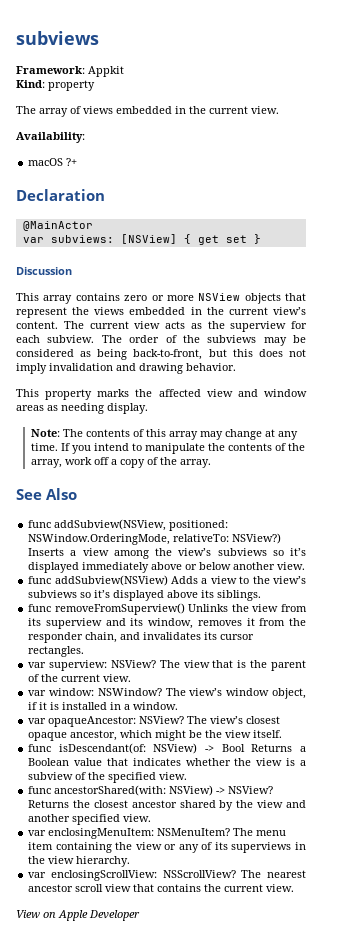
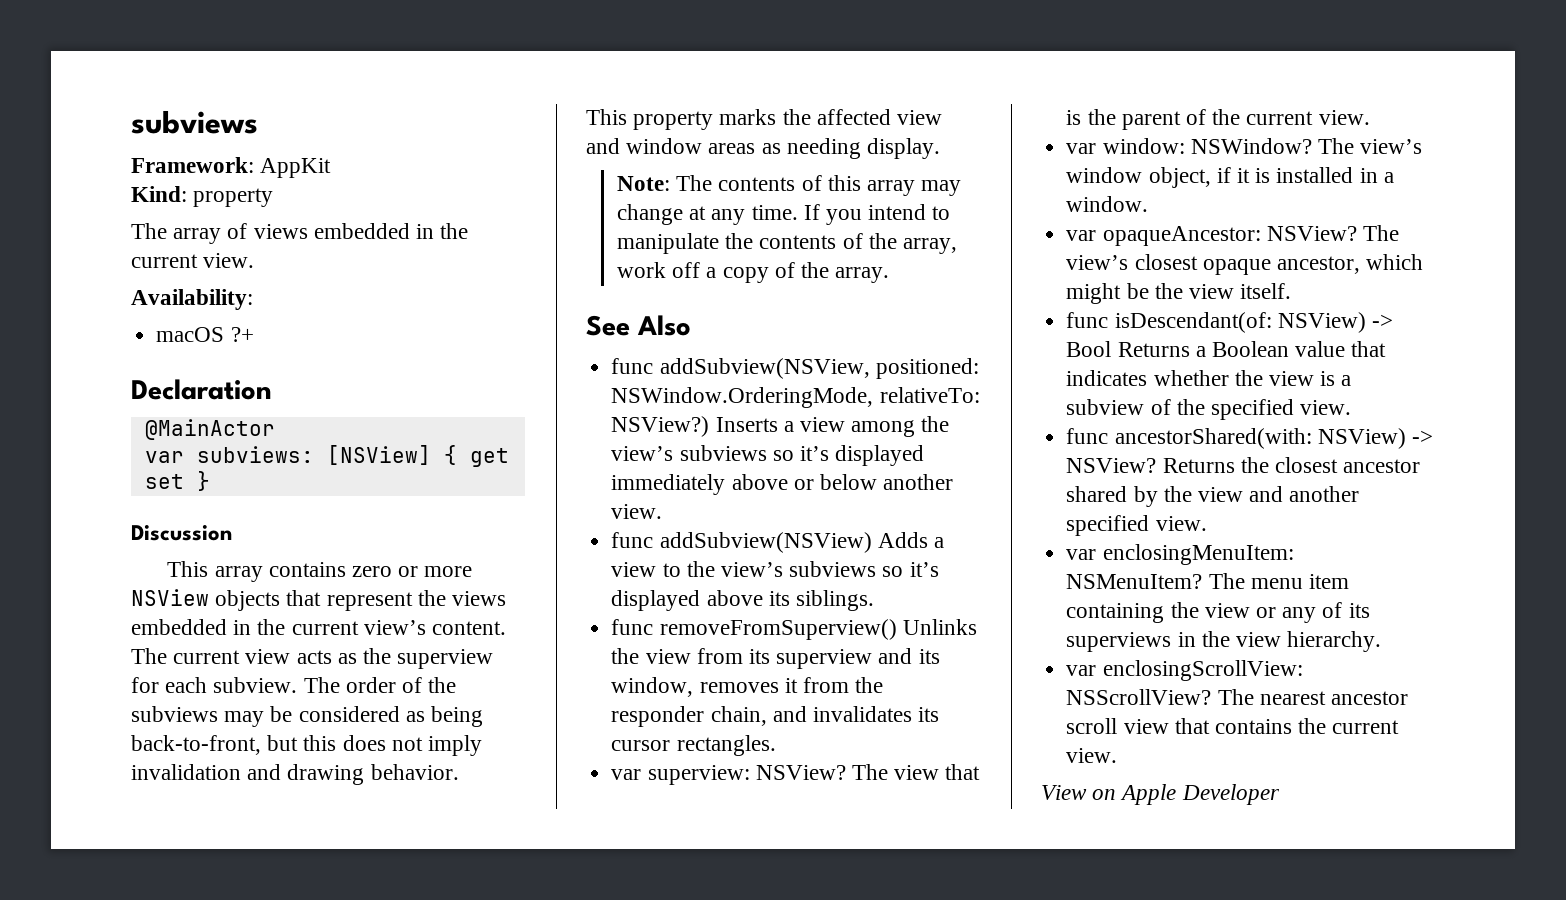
[88,66,124,77] Appkit -> [260,158,332,178] AppKit

